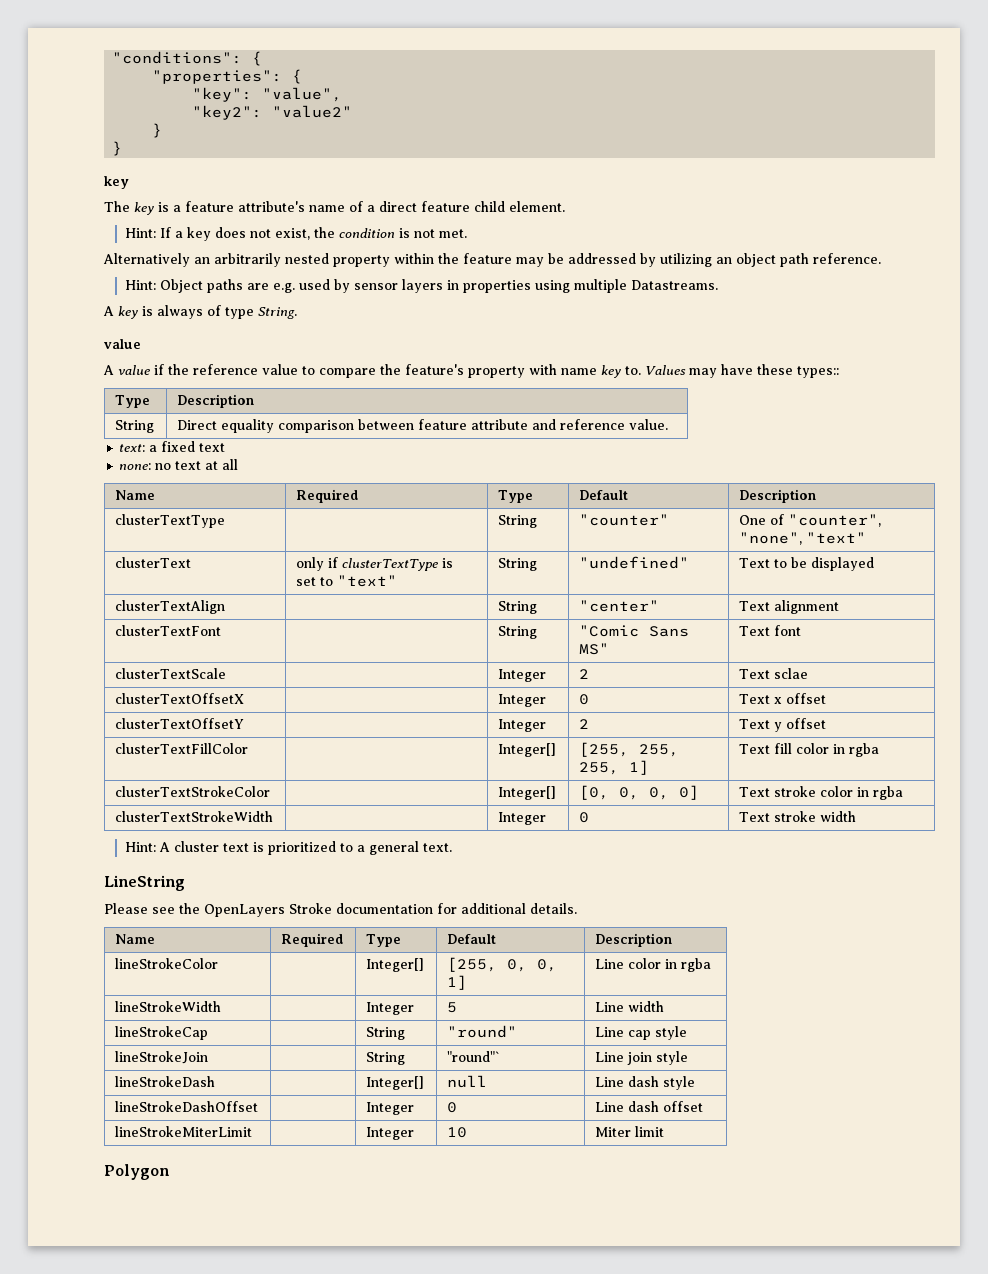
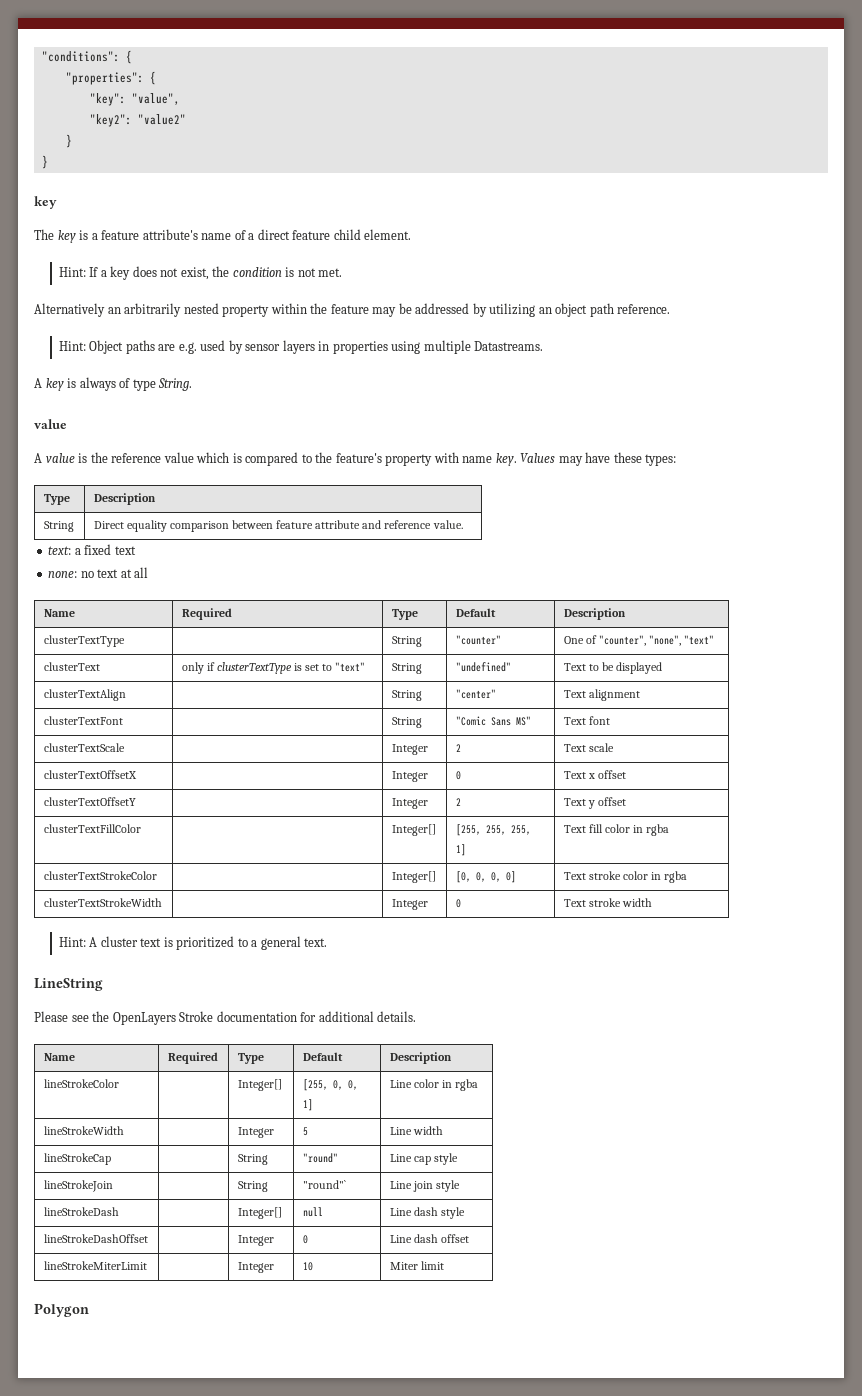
[154,364,164,375] if -> [78,453,88,463] is
[302,366,376,378] to compare -> [196,452,312,466] which is compared to
[601,365,641,378] key to. -> [495,453,517,466] key.
[796,366,839,378] types:: -> [645,454,677,466] types:
[774,668,809,679] sclae -> [588,743,614,752] scale

